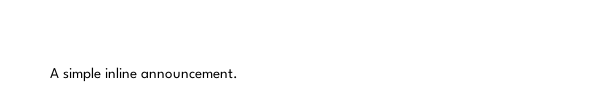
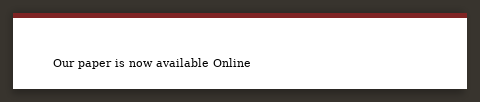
[50,67,239,82] A simple inline announcement. -> [53,58,251,69] Our paper is now available Online

